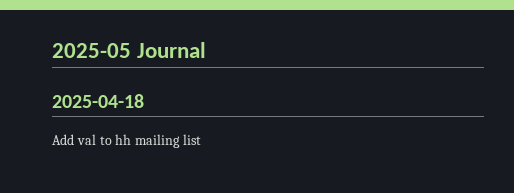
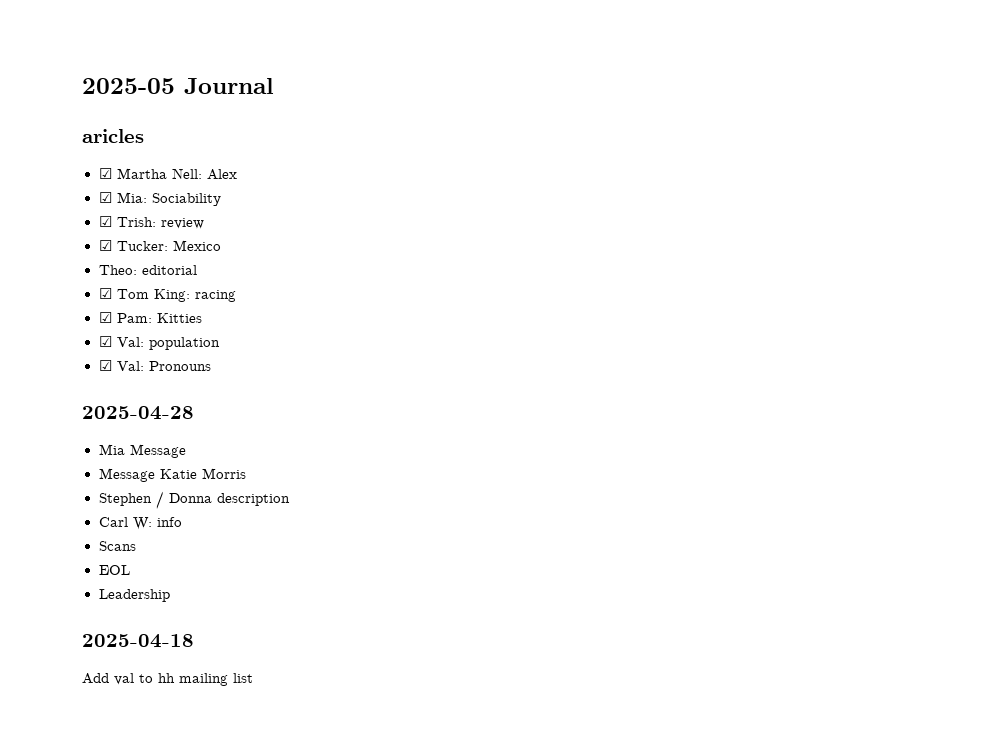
(207, 50) none -> [82,129,144,143] [98,168,237,180] [98,192,221,206] [98,216,204,229] [98,240,221,251] [98,265,197,275] [98,288,236,302] [98,312,202,323] [98,336,220,350] [98,360,211,371] [82,406,194,420] [98,444,186,458] [98,468,246,482] [98,491,290,509] [98,517,182,530] [98,541,136,551] [98,565,130,575] [98,589,170,602] // aricles // ☑ Martha Nell: Alex // ☑ Mia: Sociability // ☑ Trish: review // ☑ Tucker: Mexico // Theo: editorial // ☑ Tom King: racing // ☑ Pam: Kitties // ☑ Val: population // ☑ Val: Pronouns // 2025-04-28 // Mia Message // Message Katie Morris // Stephen / Donna description // Carl W: info // Scans // EOL // Leadership

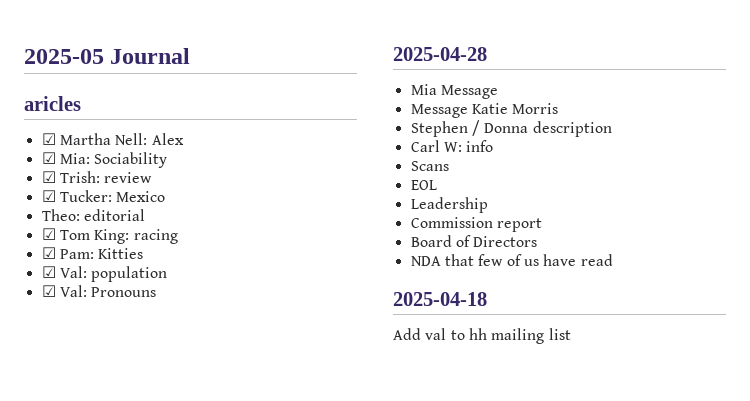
(170, 595) none -> [410,217,542,232] [410,235,538,247] [410,254,613,266] // Commission report // Board of Directors // NDA that few of us have read

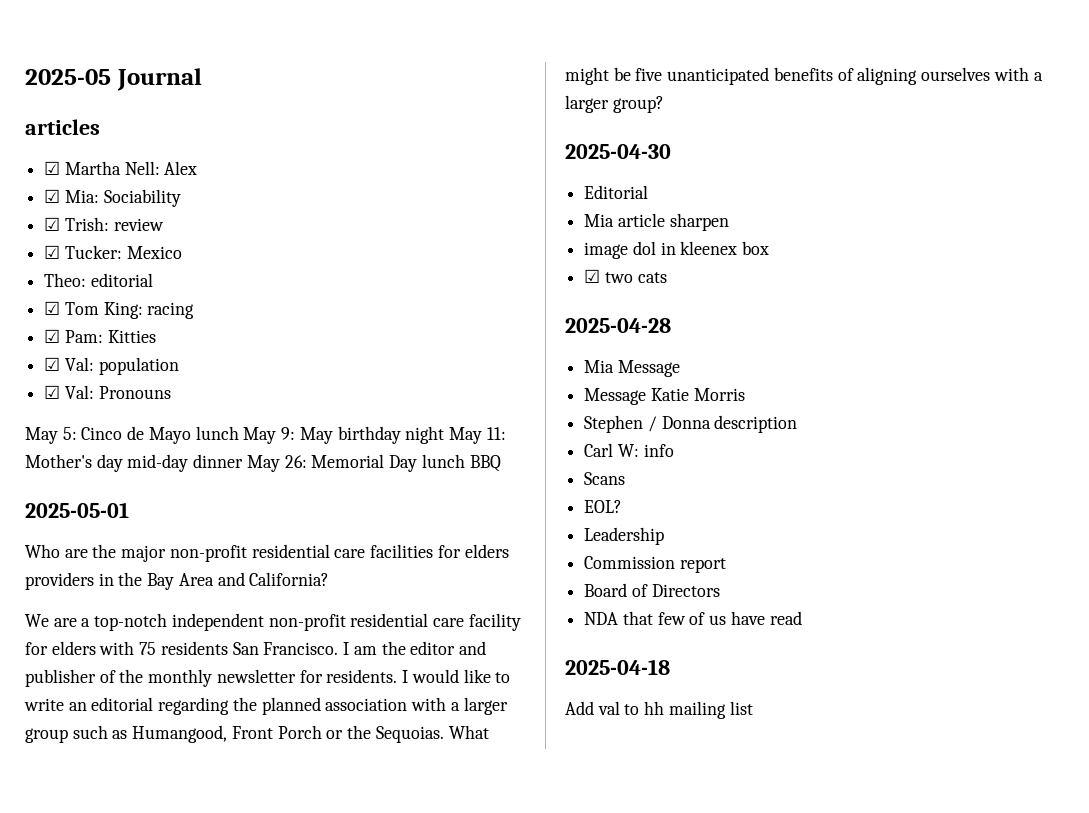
[24,96,81,111] aricles -> [25,119,100,135] articles
(157, 292) none -> [25,426,506,444] [25,454,501,472] [25,502,129,518] [25,544,509,562] [25,572,330,590] [25,613,521,631] [25,641,486,655] [25,669,511,687] [24,697,508,715] [25,725,489,743] [565,67,1043,85] [565,95,664,113] [565,144,671,159] [584,185,649,199] [584,213,729,231] [584,241,770,259] [584,269,667,283] // May 5: Cinco de Mayo lunch May 9: May birthday night May 11: Mother's day mid-day dinner May 26: Memorial Day lunch BBQ // 2025-05-01 // Who are the major non-profit residential care facilities for elders providers in the Bay Area and California? // We are a top-notch independent non-profit residential care facility for elders with 75 residents San Francisco. I am the editor and publisher of the monthly newsletter for residents. I would like to write an editorial regarding the planned association with a larger group such as Humangood, Front Porch or the Sequoias. What might be five unanticipated benefits of aligning ourselves with a larger group? // 2025-04-30 // Editorial // Mia article sharpen // image dol in kleenex box // ☑ two cats
[410,180,437,190] EOL -> [584,500,623,513] EOL?

